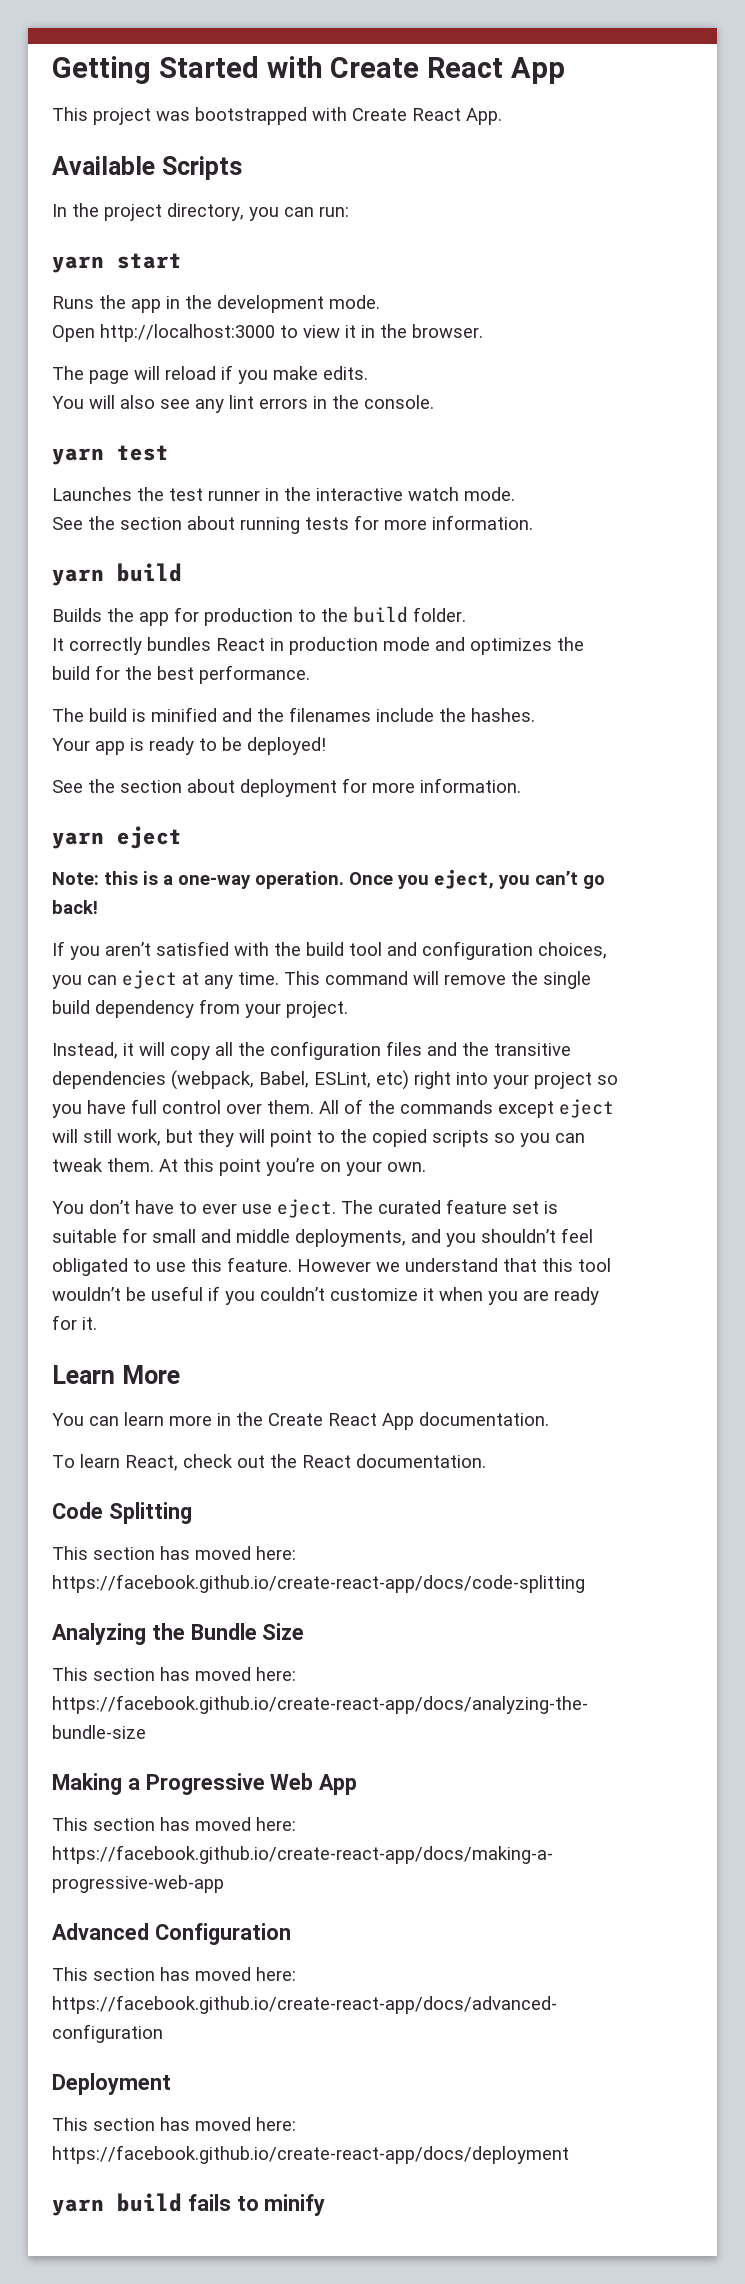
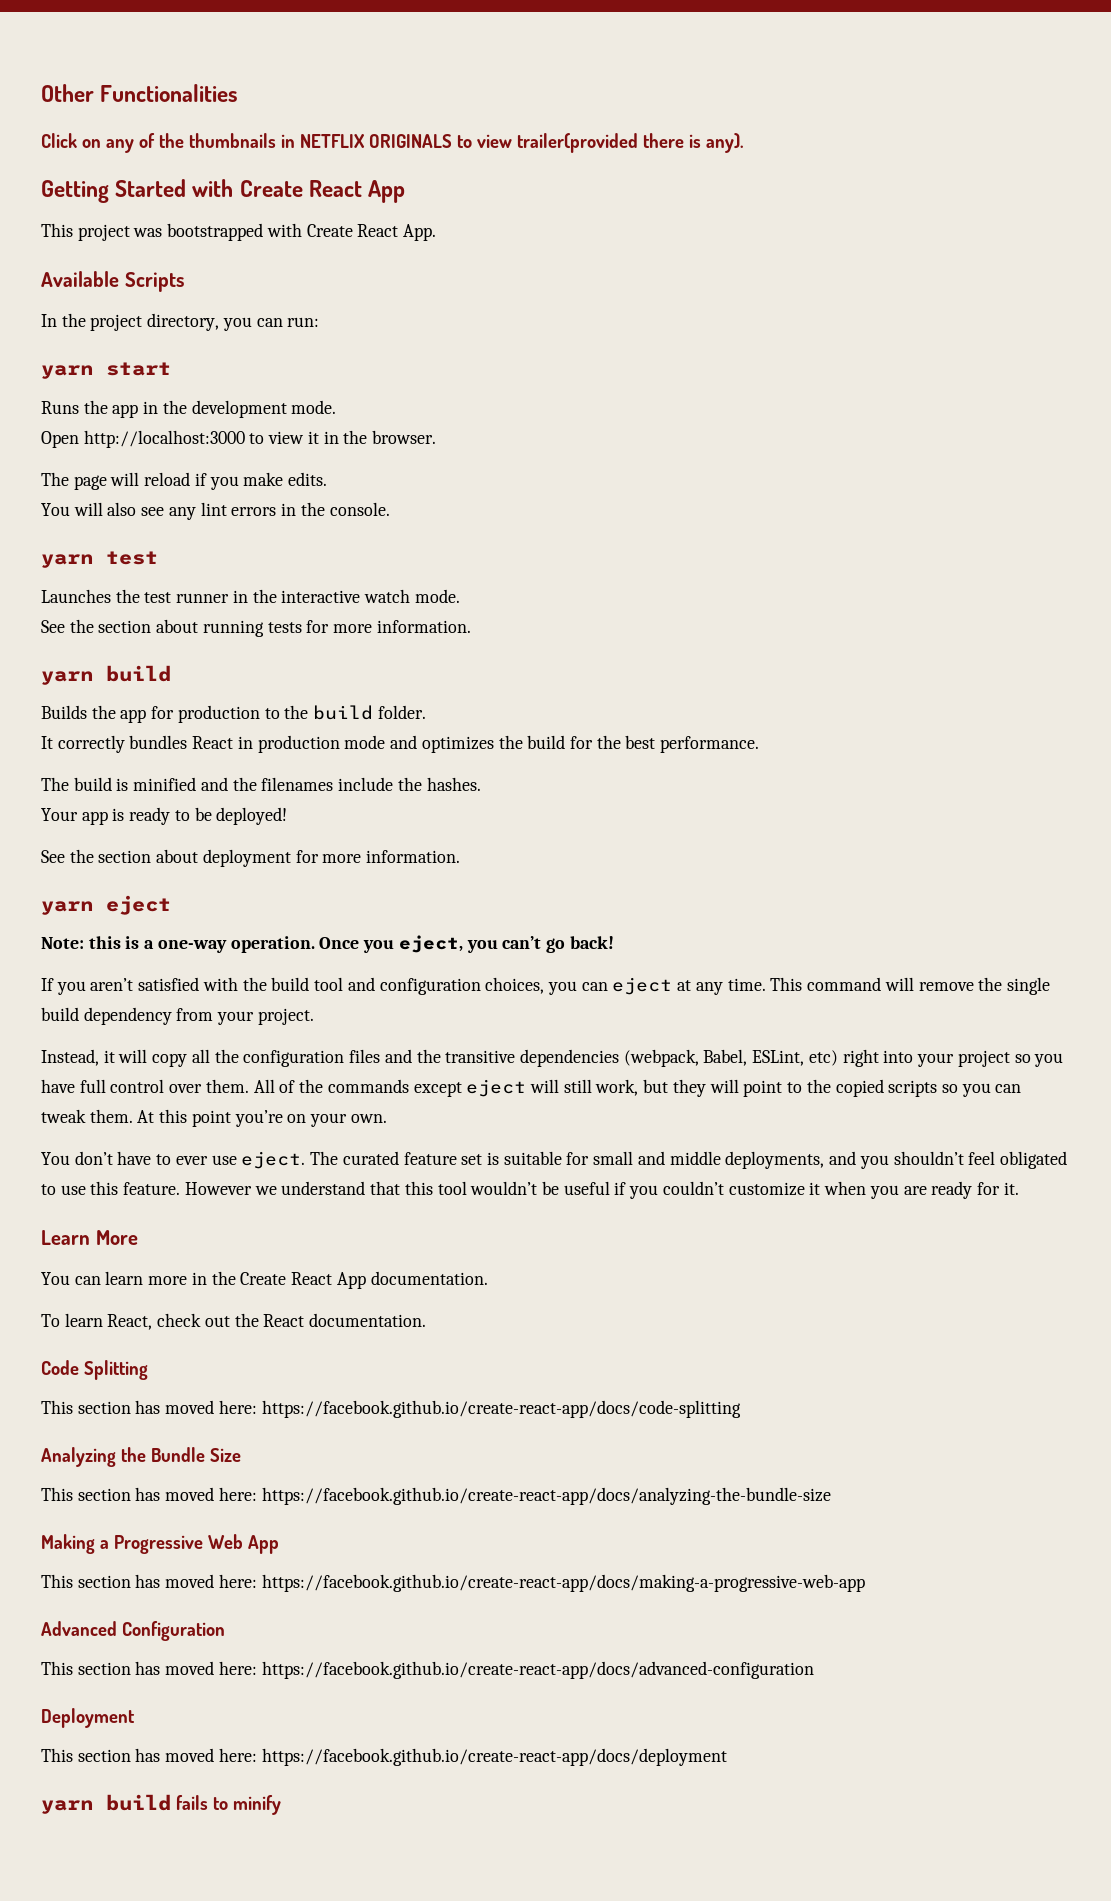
(52, 70) none -> [41,84,239,102] [41,133,744,153] Other Functionalities // Click on any of the thumbnails in NETFLIX ORIGINALS to view trailer(provided there is any). //

